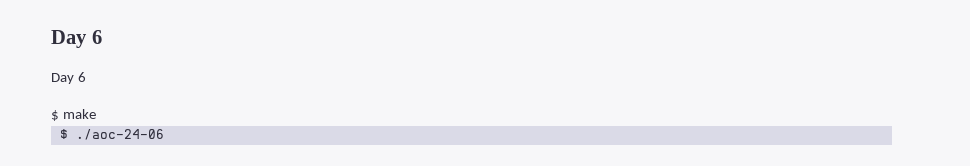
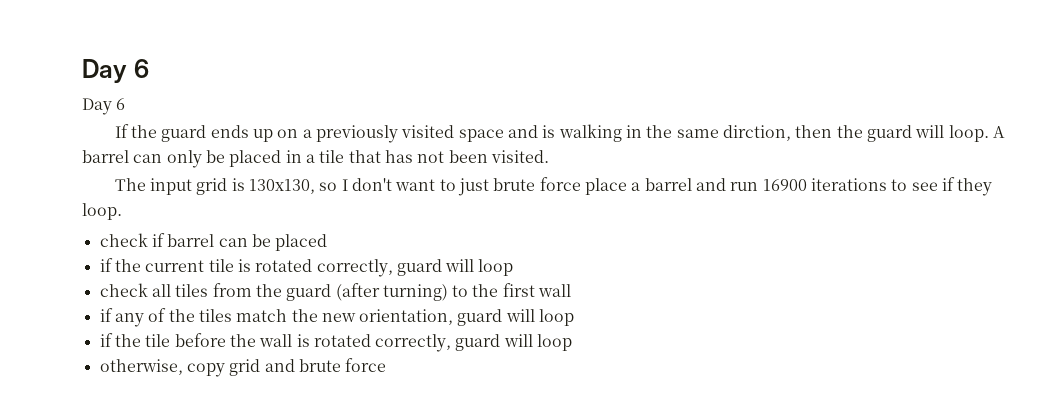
[51,109,96,121] [59,129,164,140] $ make // $ ./aoc-24-06 -> [114,124,1005,143] [82,150,549,168] [114,177,993,196] [82,203,122,220] [99,233,328,251] [99,258,514,277] [99,283,572,301] [99,308,575,327] [99,333,573,352] [99,358,387,377] If the guard ends up on a previously visited space and is walking in the same dirction, then the guard will loop. A barrel can only be placed in a tile that has not been visited. // The input grid is 130x130, so I don't want to just brute force place a barrel and run 16900 iterations to see if they loop. // check if barrel can be placed // if the current tile is rotated correctly, guard will loop // check all tiles from the guard (after turning) to the first wall // if any of the tiles match the new orientation, guard will loop // if the tile before the wall is rotated correctly, guard will loop // otherwise, copy grid and brute force

